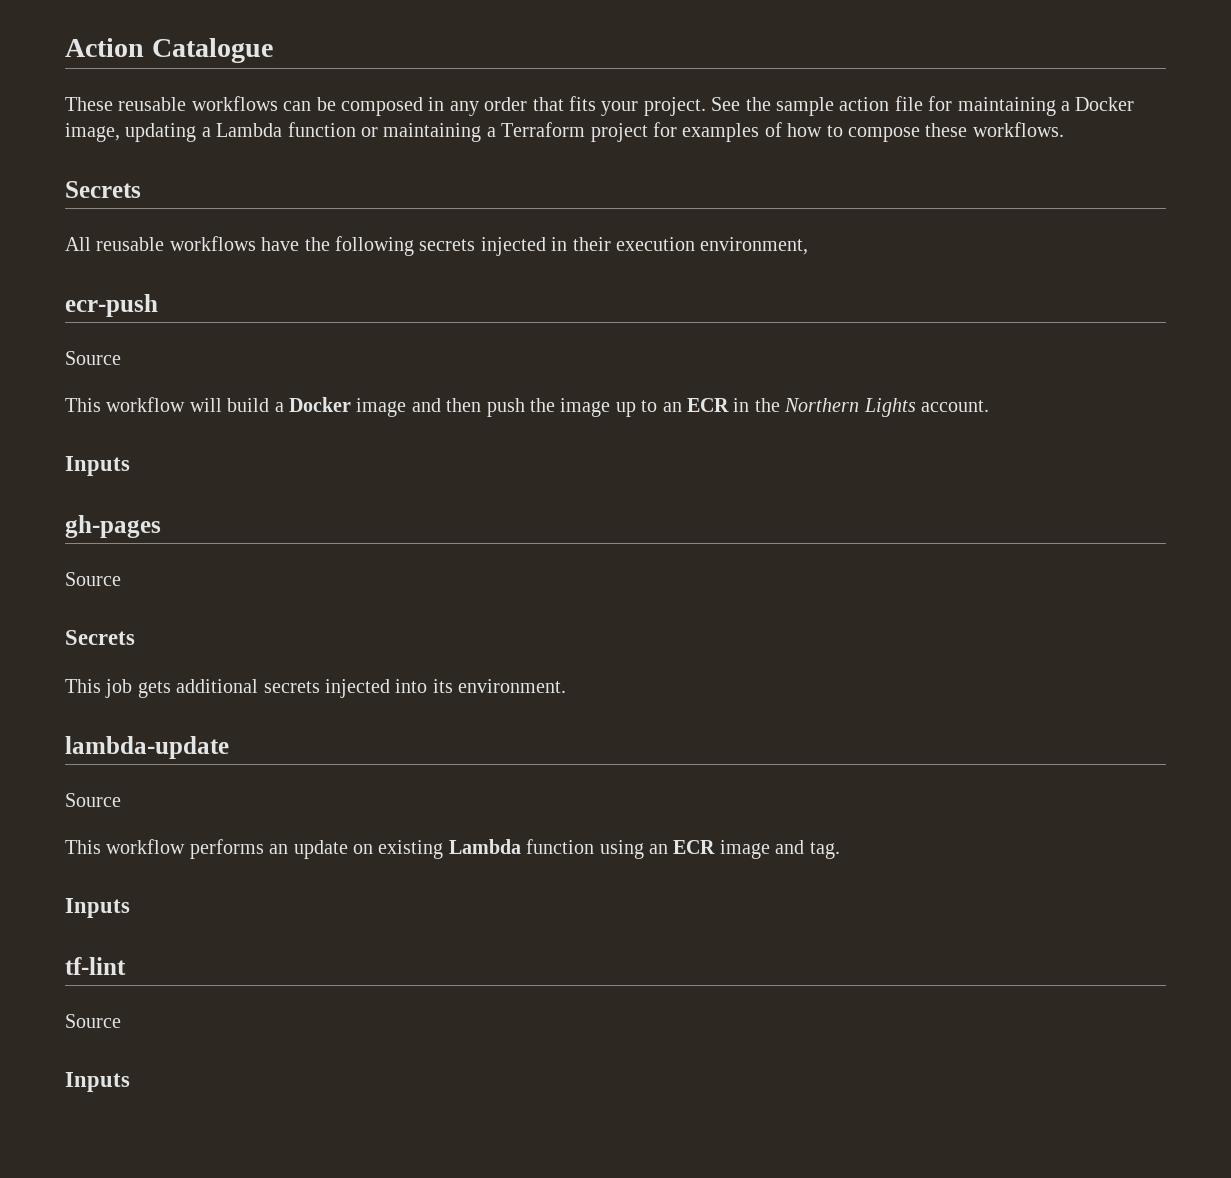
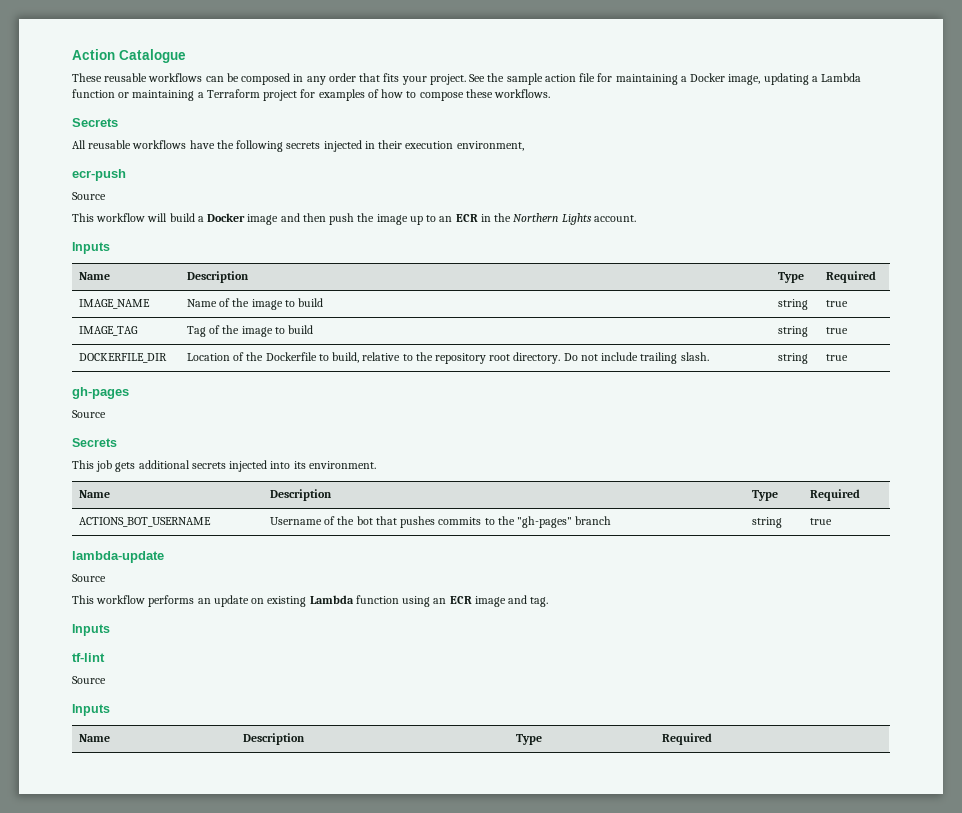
(130, 466) none -> [78,272,110,280] [186,271,249,283] [777,272,804,283] [825,271,876,283] [78,299,150,309] [186,298,324,310] [777,299,808,310] [825,300,848,307] [78,326,138,336] [186,325,314,337] [777,326,808,337] [825,327,848,334] [78,353,167,363] [186,352,709,364] [777,353,808,364] [825,354,848,361] // Name | Description | Type | Required // IMAGE_NAME | Name of the image to build | string | true // IMAGE_TAG | Tag of the image to build | string | true // DOCKERFILE_DIR | Location of the Dockerfile to build, relative to the repository root directory. Do not include trailing slash. | string | true
(567, 686) none -> [78,490,110,498] [269,489,332,501] [751,490,778,501] [809,489,860,501] [78,517,211,527] [269,516,612,528] [751,517,782,528] [809,518,832,525] // Name | Description | Type | Required // ACTIONS_BOT_USERNAME | Username of the bot that pushes commits to the "gh-pages" branch | string | true
(130, 1082) none -> [78,734,110,742] [242,733,305,745] [515,734,542,745] [661,733,712,745] // Name | Description | Type | Required

